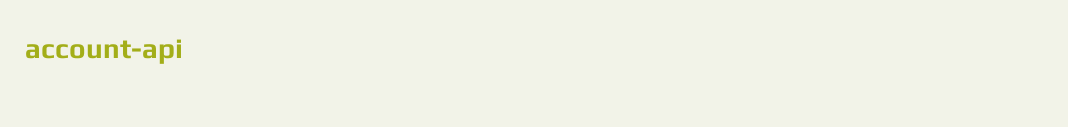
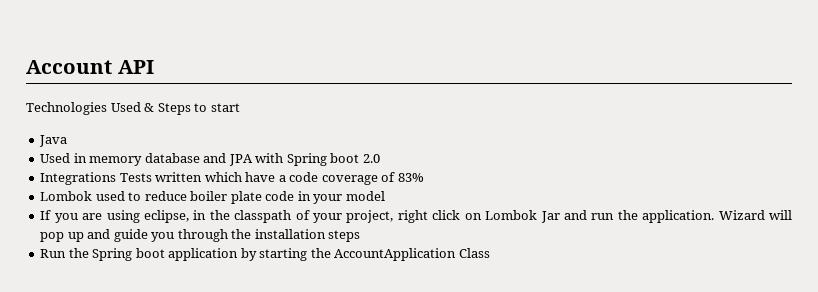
[25,39,183,64] account-api -> [26,60,154,74] [26,102,240,115] [39,135,68,147] [40,153,380,166] [40,172,424,185] [40,191,385,204] [40,210,792,223] [40,229,361,242] [40,248,490,261] Account API // Technologies Used & Steps to start // Java // Used in memory database and JPA with Spring boot 2.0 // Integrations Tests written which have a code coverage of 83% // Lombok used to reduce boiler plate code in your model // If you are using eclipse, in the classpath of your project, right click on Lombok Jar and run the application. Wizard will pop up and guide you through the installation steps // Run the Spring boot application by starting the AccountApplication Class

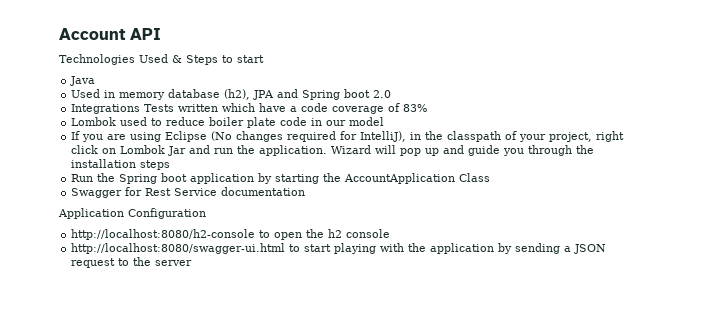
[203,153,284,166] and JPA with -> [224,89,299,100] (h2), JPA and
[313,194,343,204] your -> [326,120,347,126] our
[143,210,189,223] eclipse, -> [165,131,407,142] Eclipse (No changes required for IntelliJ),
(490, 253) none -> [71,187,306,198] [58,208,206,219] [71,229,391,240] [71,243,607,254] [71,257,193,268] // Swagger for Rest Service documentation // Application Configuration // http://localhost:8080/h2-console to open the h2 console // http://localhost:8080/swagger-ui.html to start playing with the application by sending a JSON request to the server

